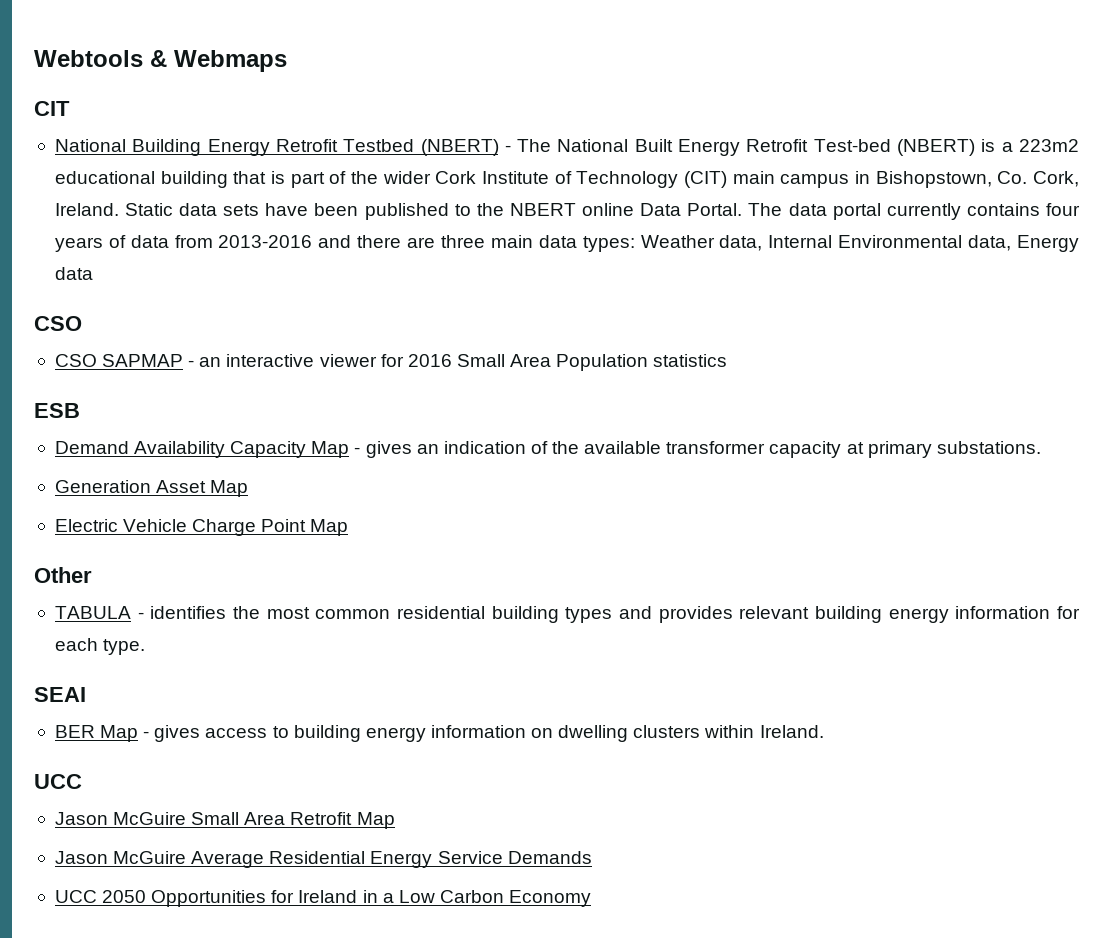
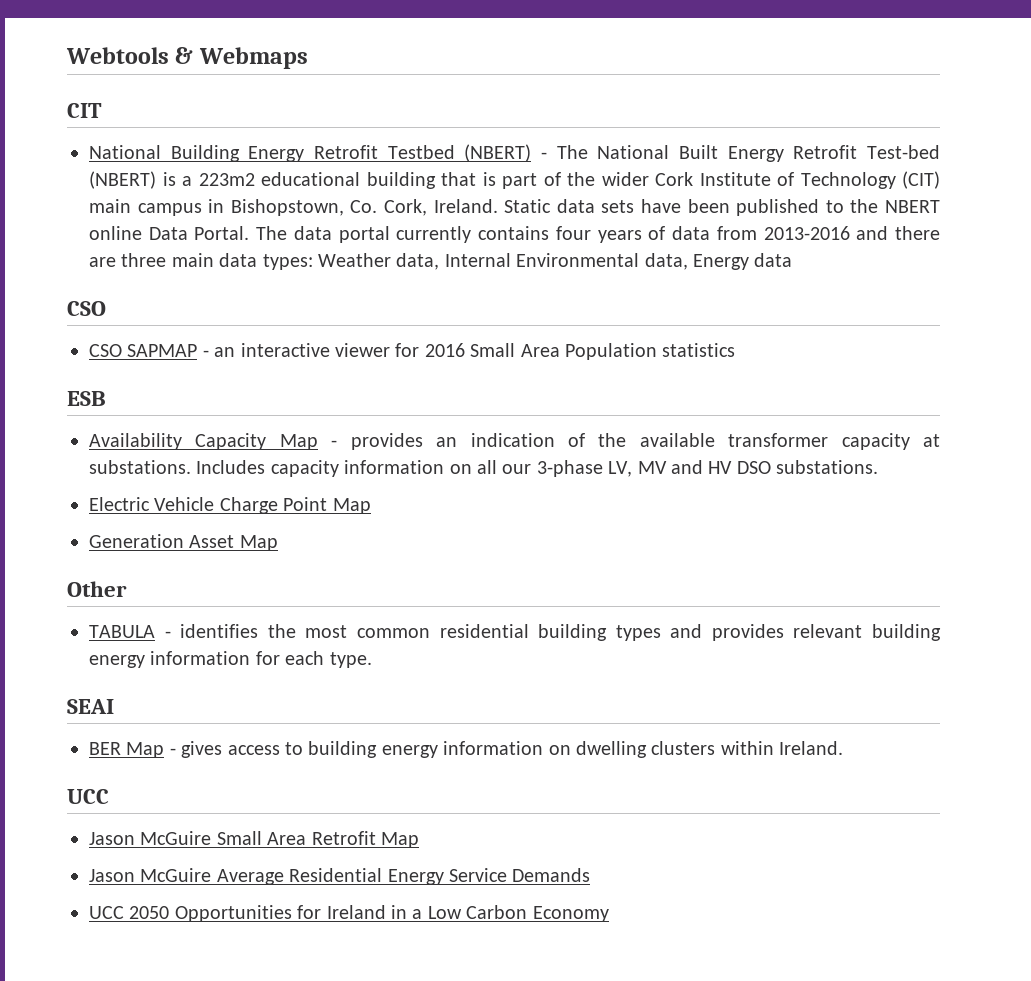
[54,441,129,454] Demand -> (106, 398) none
[365,441,412,458] gives -> [350,433,423,450] provides
[867,441,1041,458] [54,480,249,497] primary substations. // Generation Asset Map -> [89,460,879,477] substations. Includes capacity information on all our 3-phase LV, MV and HV DSO substations.
(349, 527) none -> [89,534,278,551] // Generation Asset Map

